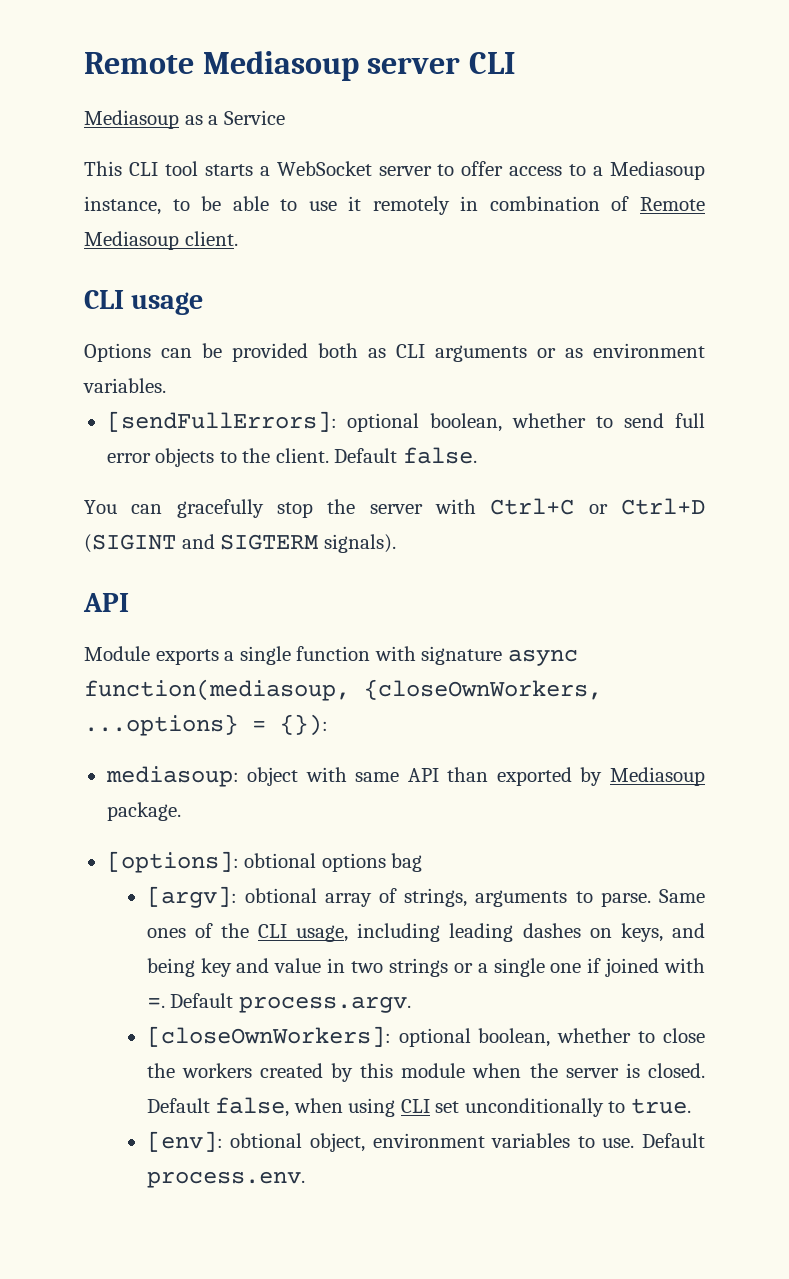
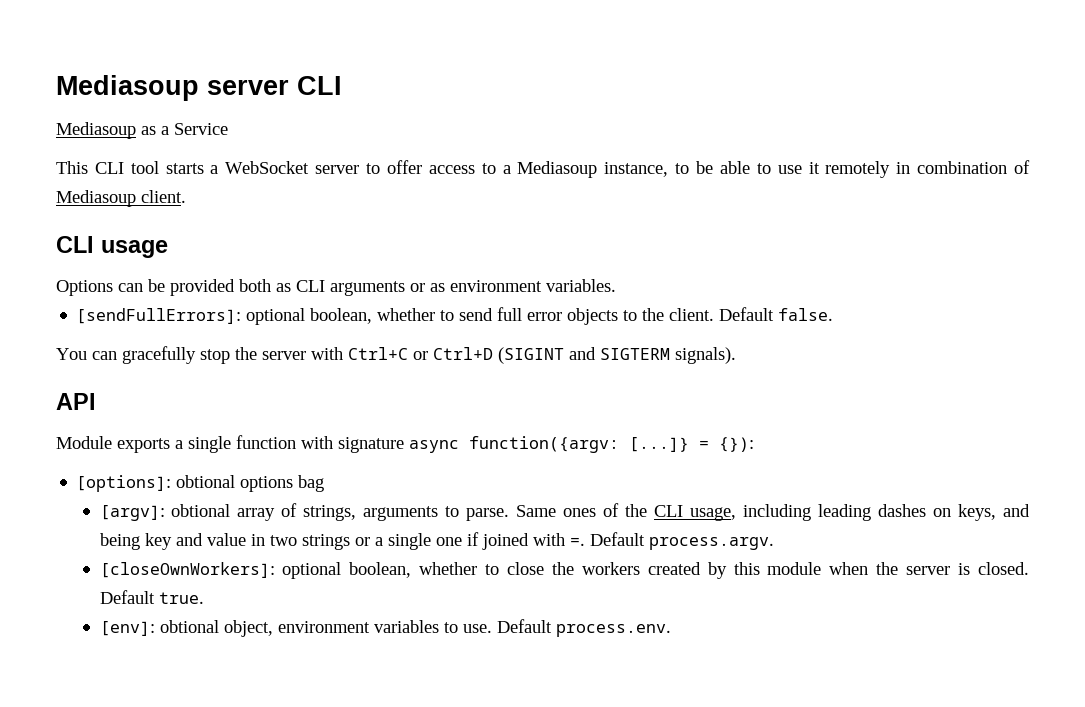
[84,52,194,74] Remote -> (56, 88) none
[640,197,705,211] Remote -> (1030, 167) none
[84,679,602,701] [84,714,238,736] function(mediasoup, {closeOwnWorkers, ...options} -> [469,436,689,453] function({argv: [...]}
[105,766,706,787] [106,802,181,821] // mediasoup: object with same API than exported by Mediasoup package. -> (754, 444) none
[215,1097,626,1117] false, when using CLI set unconditionally to -> (155, 597) none

